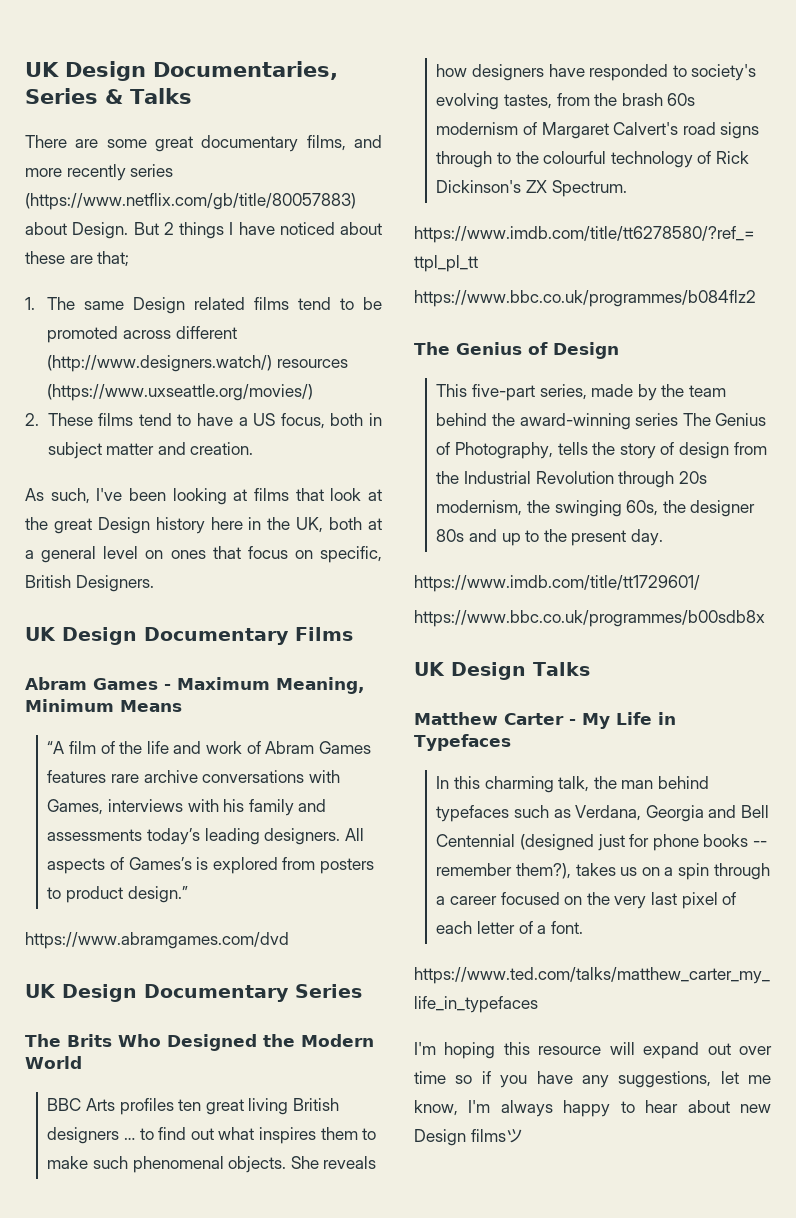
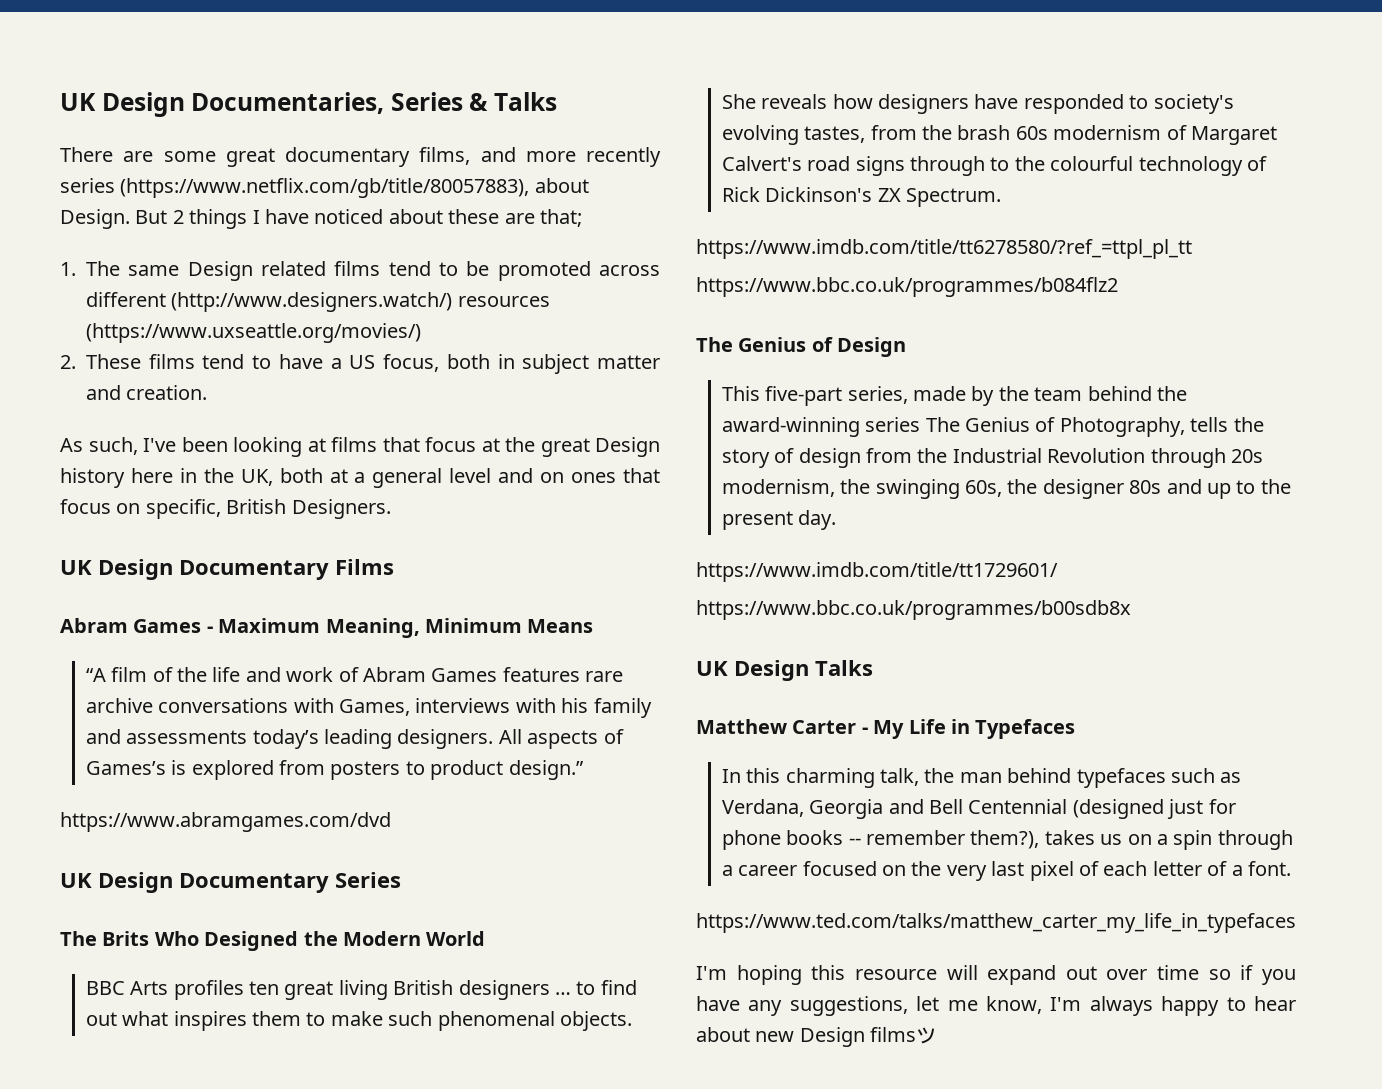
[25,193,356,210] (https://www.netflix.com/gb/title/80057883) -> [120,178,530,198] (https://www.netflix.com/gb/title/80057883),
[330,488,362,501] look -> [425,437,476,452] focus
(139, 552) none -> [498,468,534,483] and

